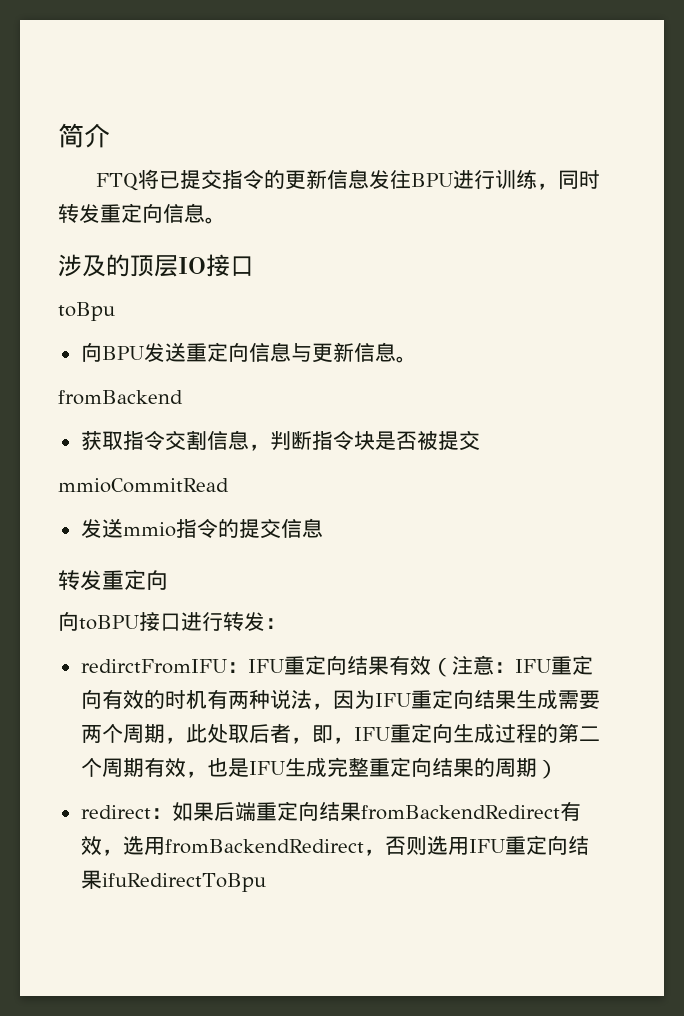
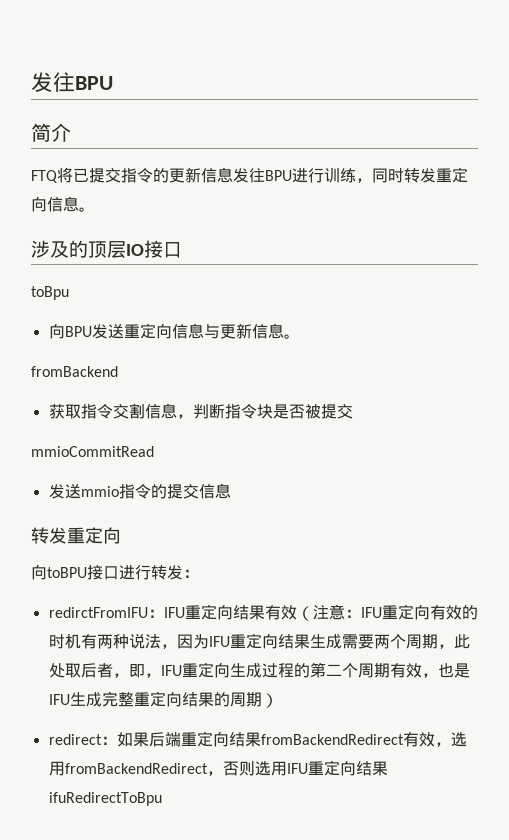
(58, 135) none -> [31,72,113,92] 发往BPU //

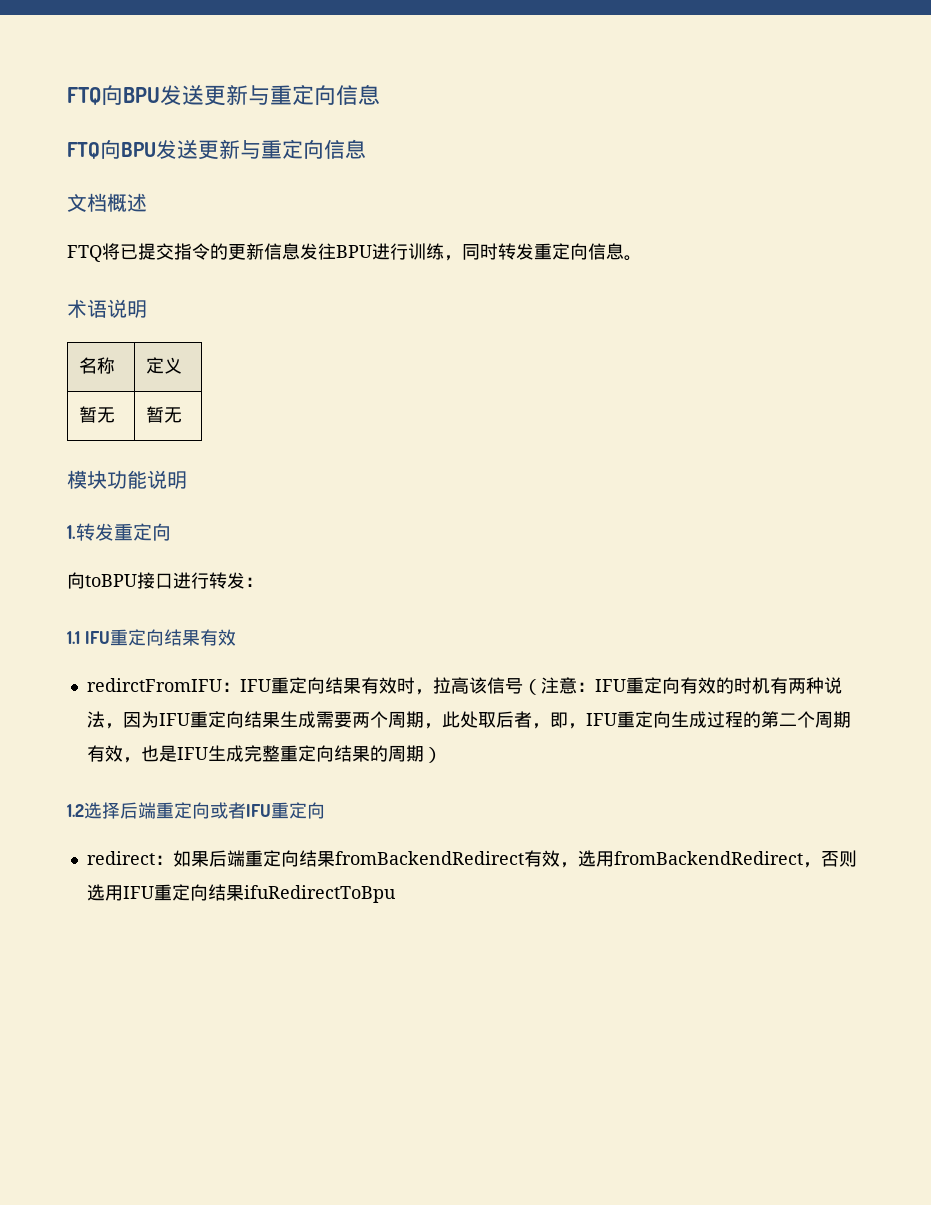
[31,72,113,92] [31,123,71,142] 发往BPU // 简介 -> [67,84,380,106] [67,139,366,160] [67,193,147,212] FTQ向BPU发送更新与重定向信息 // FTQ向BPU发送更新与重定向信息 // 文档概述
[31,240,182,258] [31,286,69,300] [48,323,300,339] [31,366,118,377] [48,403,353,419] [31,446,154,457] [48,483,231,499] 涉及的顶层IO接口 // toBpu // 向BPU发送重定向信息与更新信息。 // fromBackend // 获取指令交割信息，判断指令块是否被提交 // mmioCommitRead // 发送mmio指令的提交信息 // -> [67,299,147,318] [79,357,116,374] [146,357,183,374] [79,406,116,423] [146,406,183,423] [67,470,187,489] [67,525,76,539] 术语说明 // 名称 | 定义 // 暂无 | 暂无 // 模块功能说明 // 1.
(199, 573) none -> [67,629,236,646] // 1.1 IFU重定向结果有效
(297, 612) none -> [396,677,523,695] 时，拉高该信号
(278, 700) none -> [67,802,325,819] // 1.2选择后端重定向或者IFU重定向

